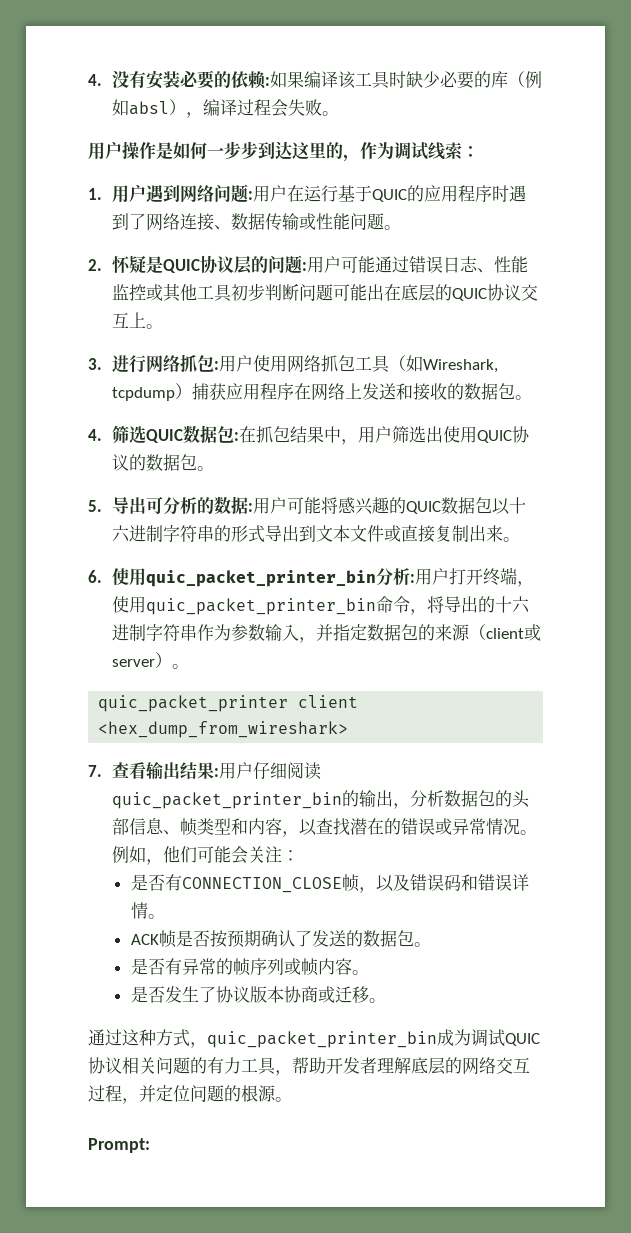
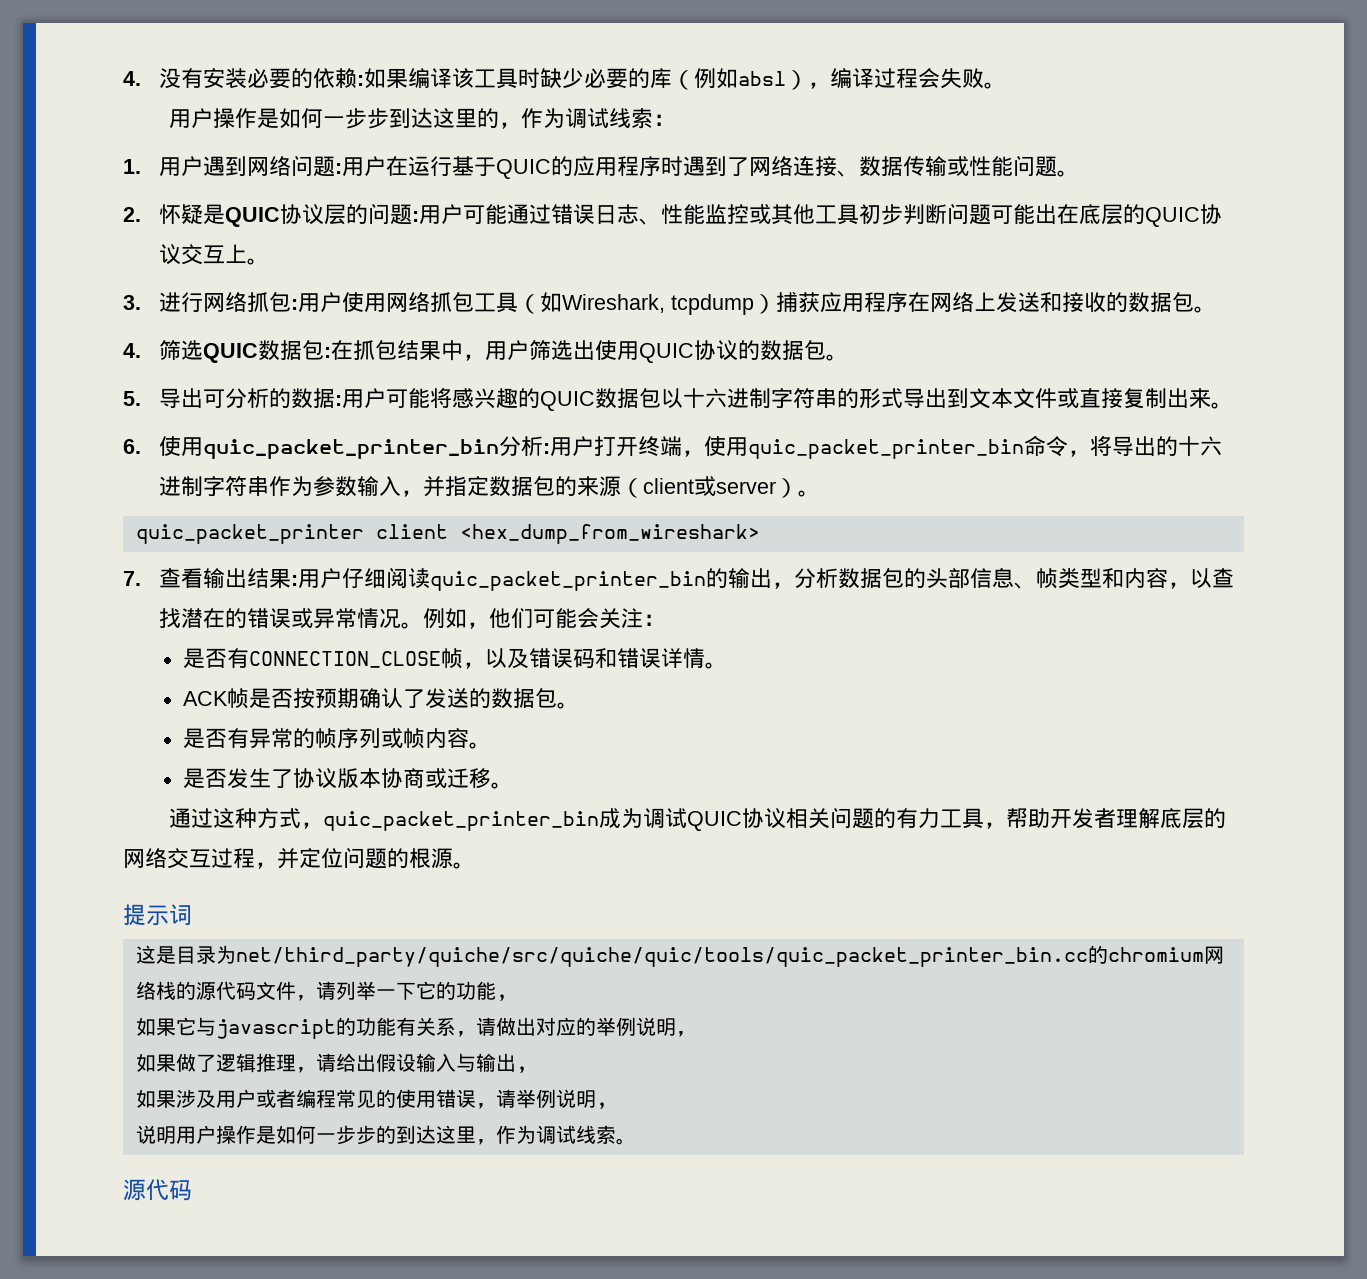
[88,1138,150,1153] Prompt: -> [123,904,192,926] [135,945,1224,967] [135,981,508,1001] [135,1017,696,1039] [135,1053,528,1073] [135,1089,608,1109] [135,1125,636,1145] [123,1179,192,1201] 提示词 // 这是目录为net/third_party/quiche/src/quiche/quic/tools/quic_packet_printer_bin.cc的chromium网络栈的源代码文件，请列举一下它的功能, // 如果它与javascript的功能有关系，请做出对应的举例说明， // 如果做了逻辑推理，请给出假设输入与输出, // 如果涉及用户或者编程常见的使用错误，请举例说明, // 说明用户操作是如何一步步的到达这里，作为调试线索。 // 源代码

